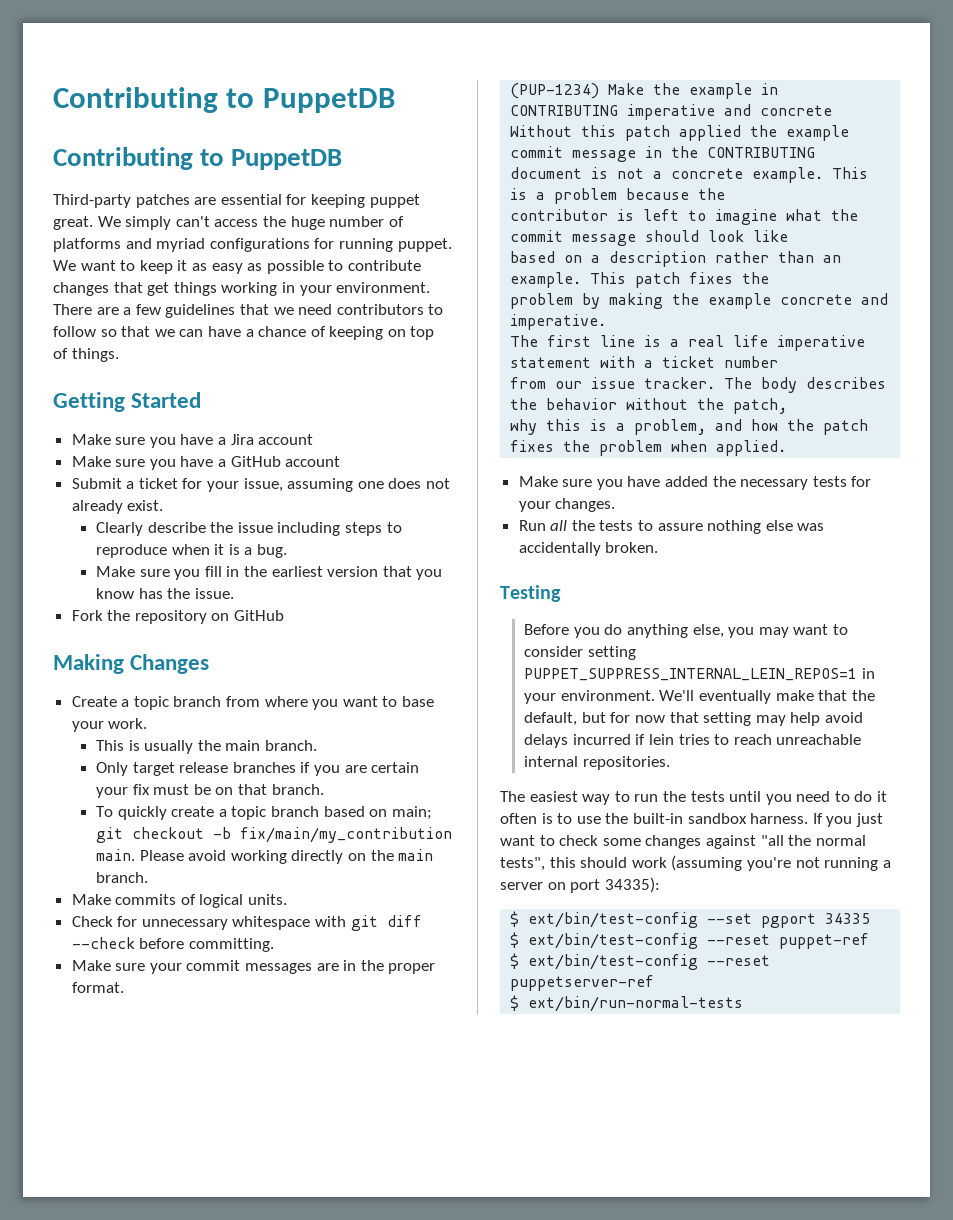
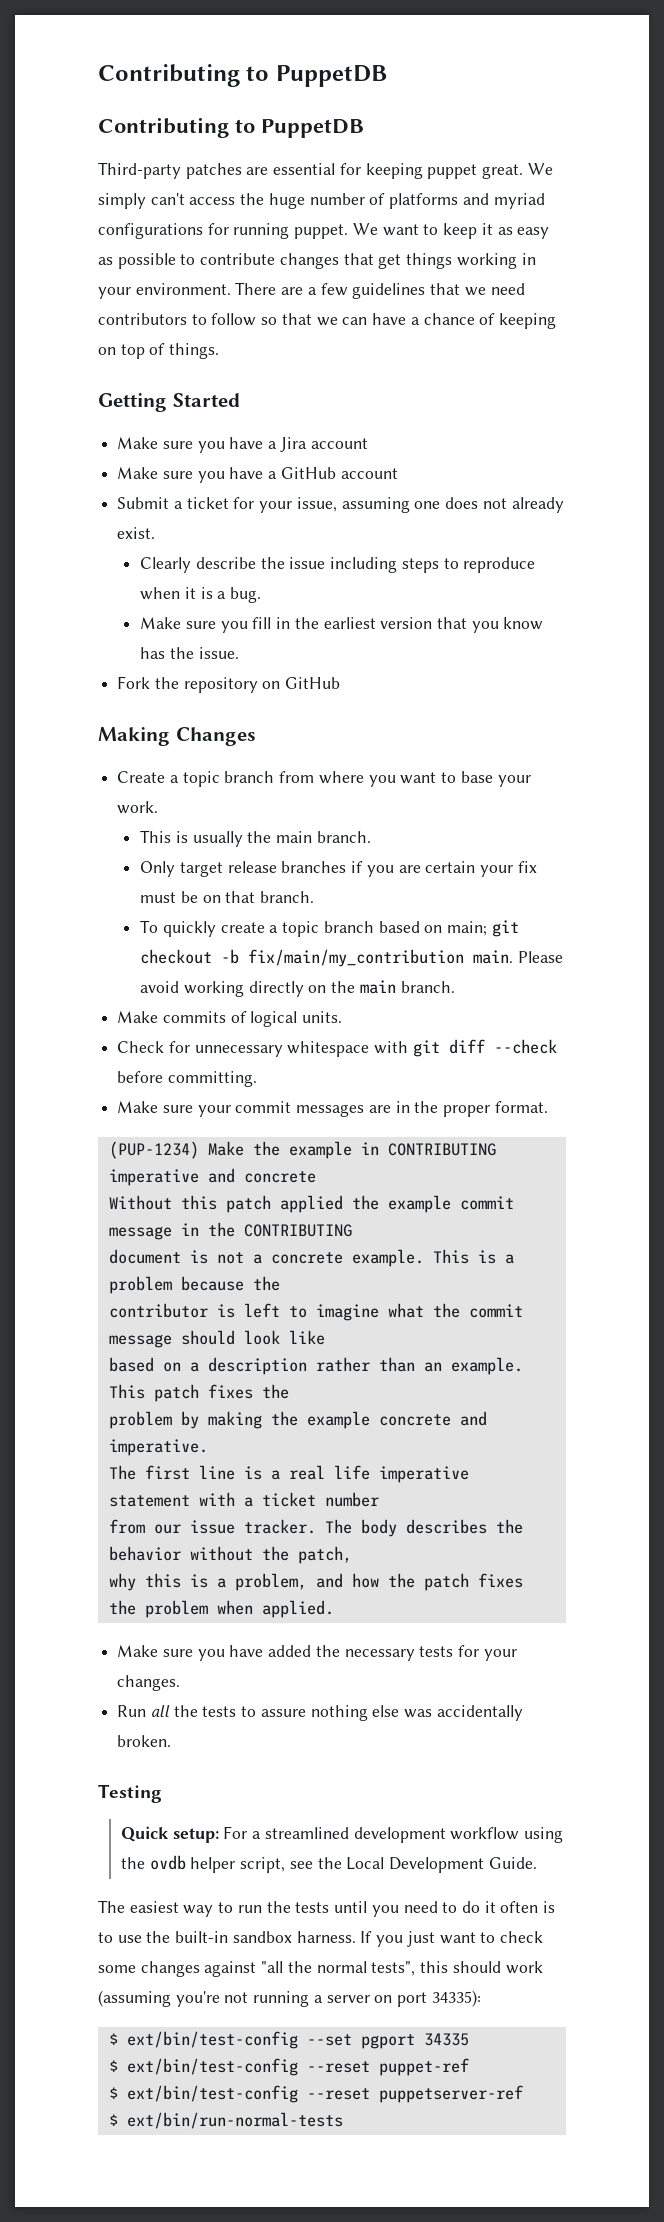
[524,624,848,638] [524,646,636,660] [524,668,875,681] [524,690,875,704] [524,712,863,726] [524,734,862,748] [524,756,670,770] Before you do anything else, you may want to consider setting PUPPET_SUPPRESS_INTERNAL_LEIN_REPOS=1 in your environment. We'll eventually make that the default, but for now that setting may help avoid delays incurred if lein tries to reach unreachable internal repositories. -> [120,1826,563,1843] [120,1855,537,1873] Quick setup: For a streamlined development workflow using the ovdb helper script, see the Local Development Guide.

